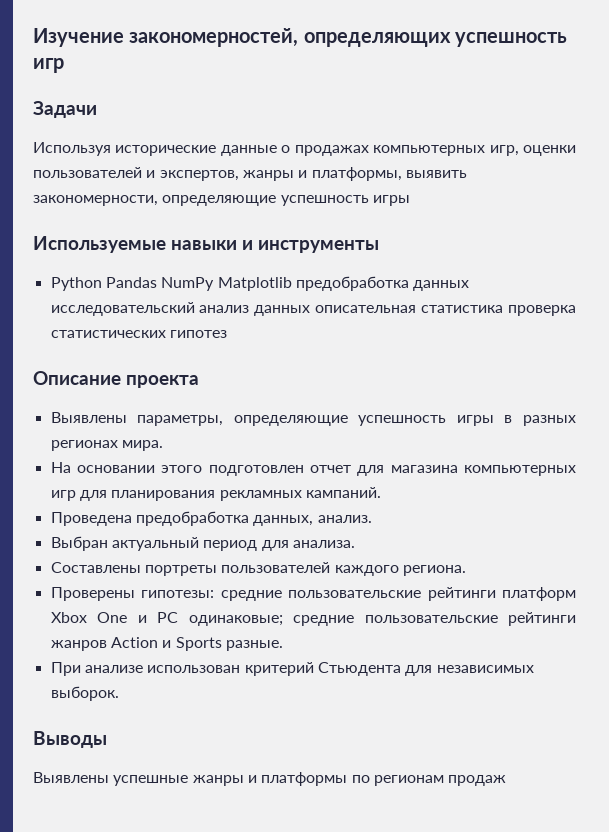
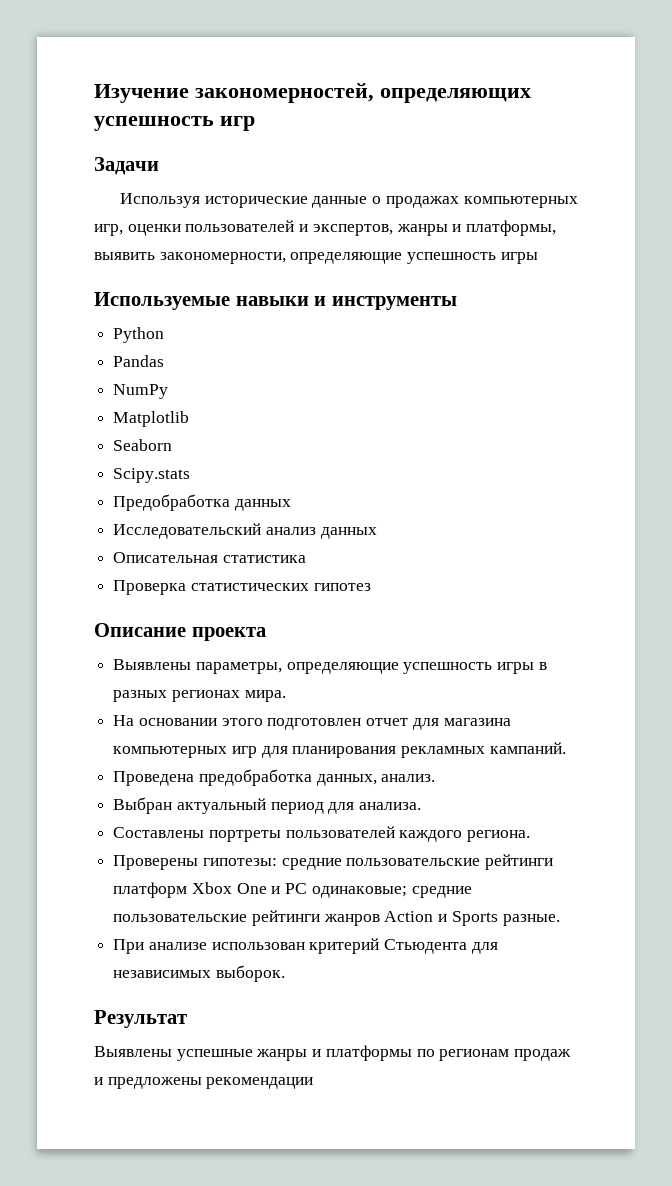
(102, 284) none -> (165, 335) //
(157, 282) none -> (165, 361) //
(215, 284) none -> (169, 391) //
[295,276,470,291] [50,302,195,316] предобработка данных исследовательский -> [113,439,173,451] [113,468,191,483] [113,494,291,511] [113,523,262,539] // Seaborn // Scipy.stats // Предобработка данных // Исследовательский
[315,305,417,313] описательная -> [113,552,219,563] // Описательная
[508,305,576,316] проверка -> [113,580,187,595] // Проверка
[33,731,107,748] Выводы -> [94,1010,187,1028] Результат
(507, 780) none -> [94,1077,314,1089] и предложены рекомендации

